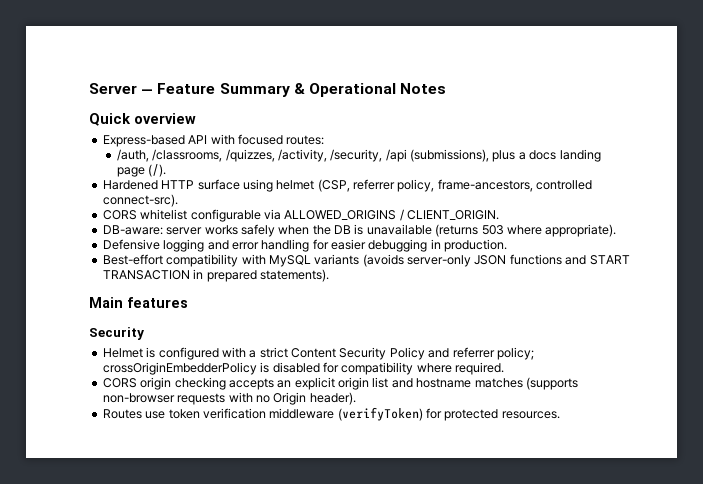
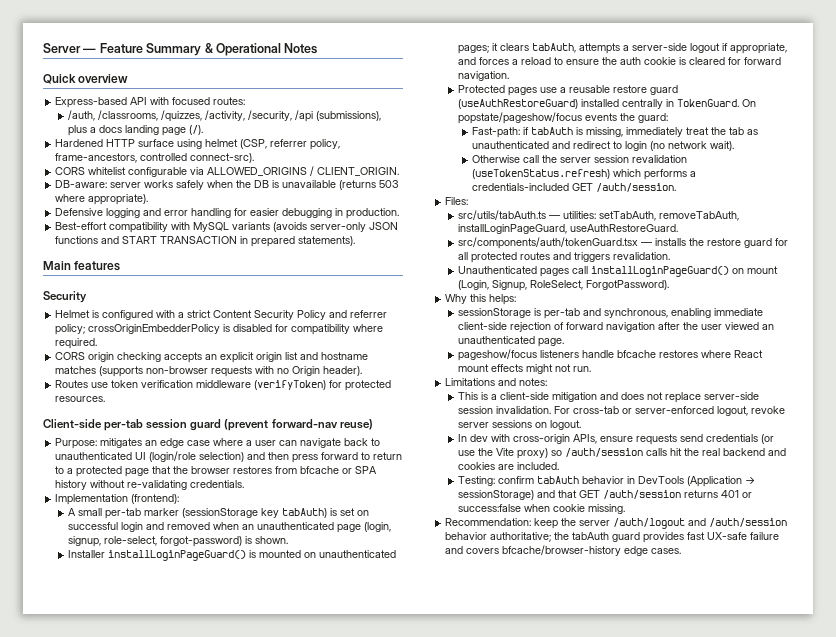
(560, 415) none -> [43,419,373,431] [55,438,381,449] [55,451,403,463] [55,466,378,477] [55,480,245,490] [55,494,180,505] [68,508,370,519] [68,522,392,533] [68,536,289,547] [68,550,397,561] [458,43,788,54] [458,57,782,65] [458,71,510,81] [458,85,679,96] [458,99,757,109] [458,112,669,124] [471,127,758,138] [471,141,734,151] [471,155,687,163] [471,169,696,180] [471,183,676,192] [445,197,469,205] [458,210,740,221] [458,224,679,234] [458,237,789,249] [458,252,671,263] [458,266,779,277] [458,280,670,291] [445,294,517,305] [458,308,764,319] [458,322,775,332] [458,336,565,347] [458,349,764,361] [458,364,592,374] [445,378,548,386] [458,392,760,403] [458,406,786,416] [458,420,582,430] [458,434,775,445] [458,448,787,459] [458,462,560,470] [458,476,756,487] [458,490,753,500] [458,504,626,514] [445,518,788,529] [445,532,780,543] [445,545,682,556] // Client-side per-tab session guard (prevent forward-nav reuse) // Purpose: mitigates an edge case where a user can navigate back to unauthenticated UI (login/role selection) and then press forward to return to a protected page that the browser restores from bfcache or SPA history without re-validating credentials. // Implementation (frontend): // A small per-tab marker (sessionStorage key tabAuth) is set on successful login and removed when an unauthenticated page (login, signup, role-select, forgot-password) is shown. // Installer installLoginPageGuard() is mounted on unauthenticated pages; it clears tabAuth, attempts a server-side logout if appropriate, and forces a reload to ensure the auth cookie is cleared for forward navigation. // Protected pages use a reusable restore guard (useAuthRestoreGuard) installed centrally in TokenGuard. On popstate/pageshow/focus events the guard: // Fast-path: if tabAuth is missing, immediately treat the tab as unauthenticated and redirect to login (no network wait). // Otherwise call the server session revalidation (useTokenStatus.refresh) which performs a credentials-included GET /auth/session. // Files: // src/utils/tabAuth.ts — utilities: setTabAuth, removeTabAuth, installLoginPageGuard, useAuthRestoreGuard. // src/components/auth/tokenGuard.tsx — installs the restore guard for all protected routes and triggers revalidation. // Unauthenticated pages call installLoginPageGuard() on mount (Login, Signup, RoleSelect, ForgotPassword). // Why this helps: // sessionStorage is per-tab and synchronous, enabling immediate client-side rejection of forward navigation after the user viewed an unauthenticated page. // pageshow/focus listeners handle bfcache restores where React mount effects might not run. // Limitations and notes: // This is a client-side mitigation and does not replace server-side session invalidation. For cross-tab or server-enforced logout, revoke server sessions on logout. // In dev with cross-origin APIs, ensure requests send credentials (or use the Vite proxy) so /auth/session calls hit the real backend and cookies are included. // Testing: confirm tabAuth behavior in DevTools (Application → sessionStorage) and that GET /auth/session returns 401 or success:false when cookie missing. // Recommendation: keep the server /auth/logout and /auth/session behavior authoritative; the tabAuth guard provides fast UX-safe failure and covers bfcache/browser-history edge cases.

